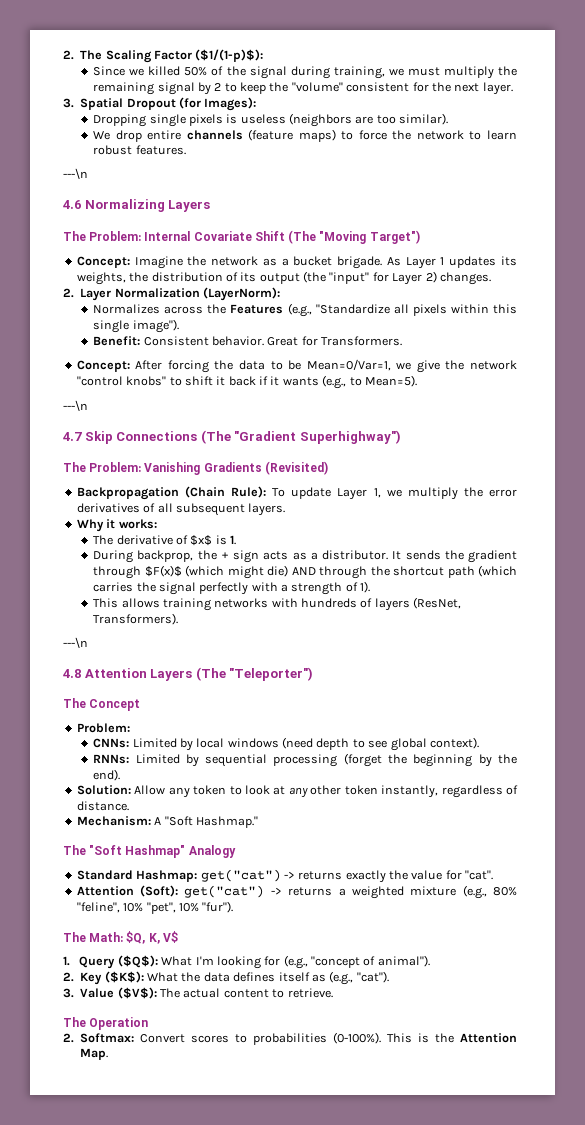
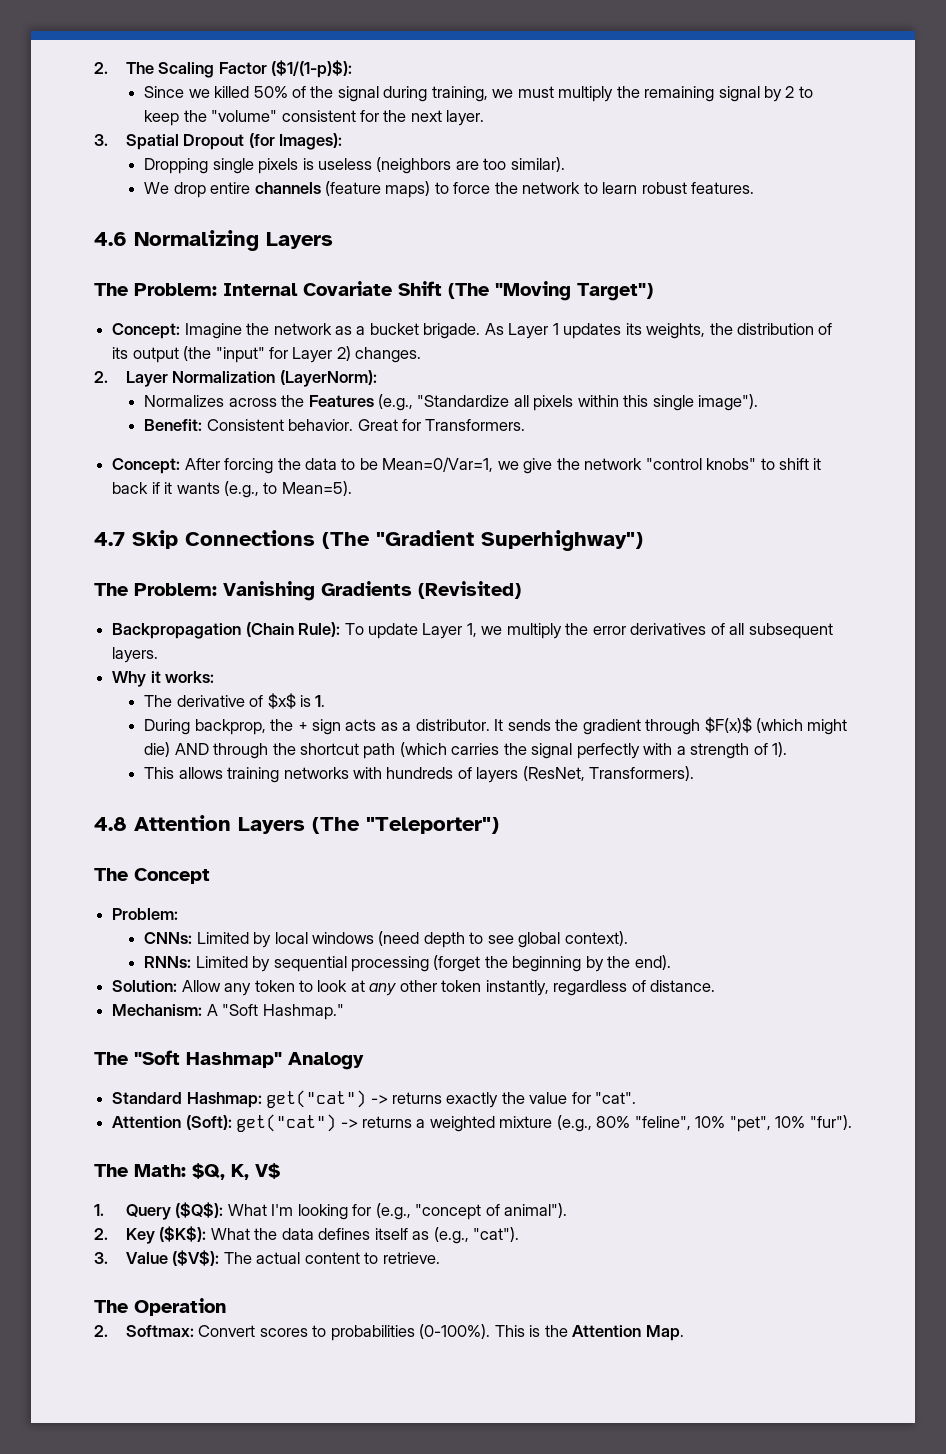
[63,168,88,179] // ---\n -> (755, 188) none
[63,400,88,411] // ---\n -> (352, 488) none
[63,637,88,648] // ---\n -> (695, 773) none

